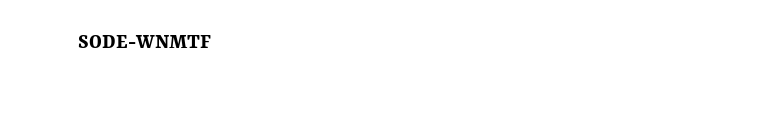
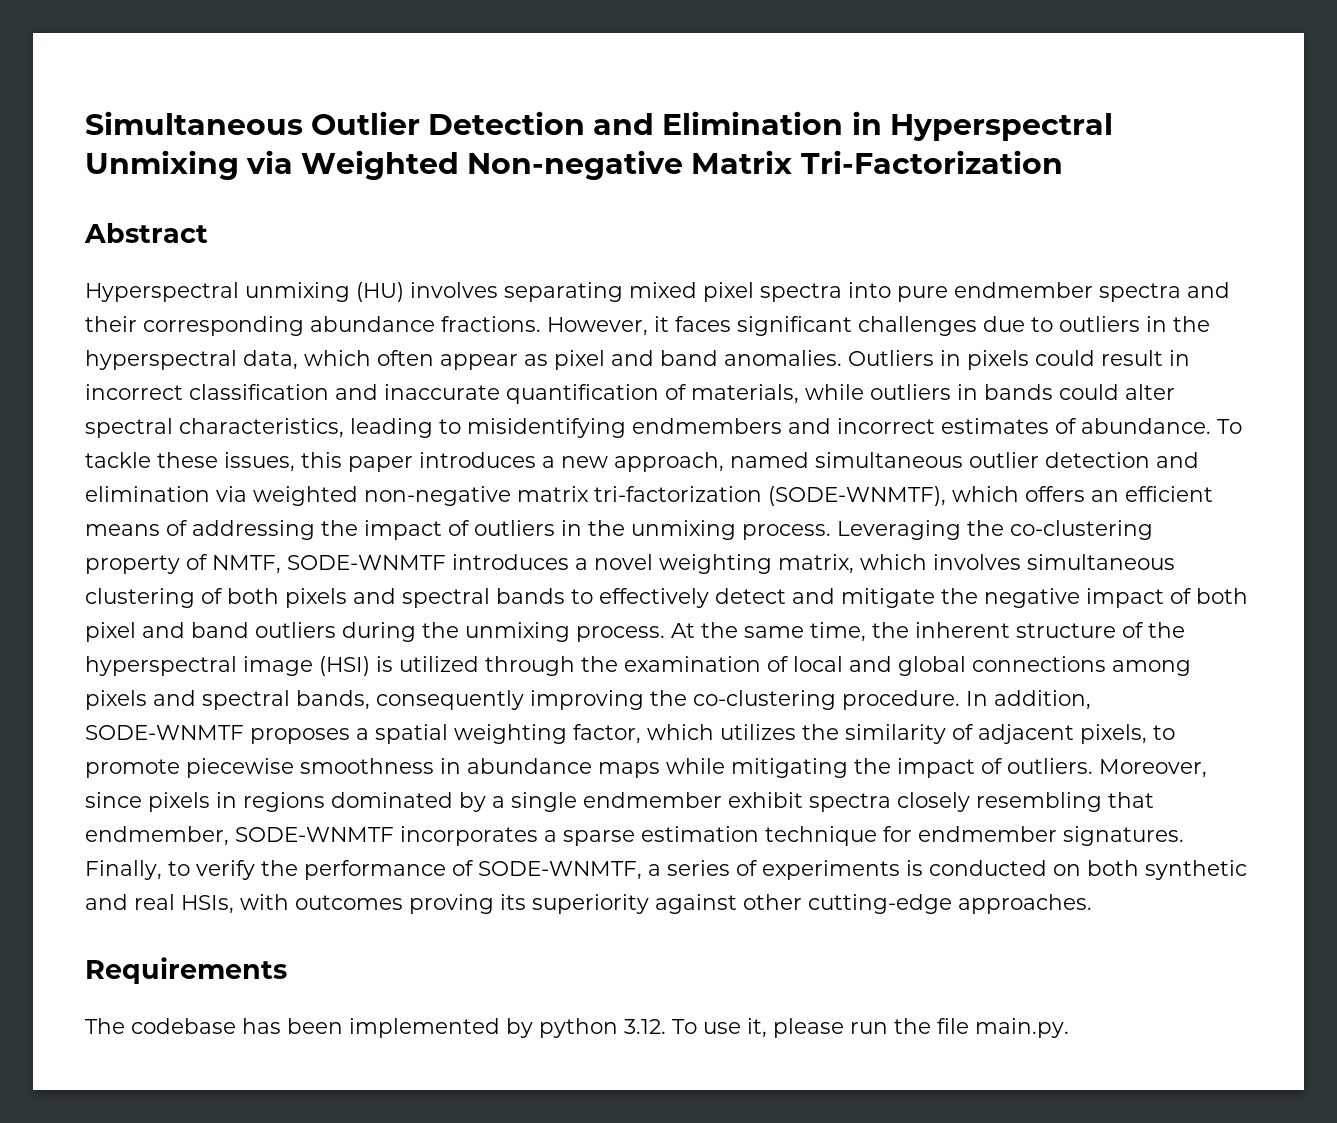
[78,35,211,48] SODE-WNMTF -> [85,111,1113,141] [85,150,1063,180] [84,223,208,243] [85,282,1230,302] [85,316,1210,336] [85,350,1190,370] [85,384,1175,404] [85,418,1242,438] [85,452,1199,472] [85,486,1213,506] [85,520,1153,540] [85,554,1175,574] [85,588,1248,608] [85,622,1185,642] [85,656,1191,676] [85,690,1091,710] [85,724,1175,744] [85,758,1207,778] [85,792,1154,812] [85,826,1184,846] [85,860,1247,880] [85,894,1092,914] [85,957,287,984] [85,1018,1069,1038] Simultaneous Outlier Detection and Elimination in Hyperspectral Unmixing via Weighted Non-negative Matrix Tri-Factorization // Abstract // Hyperspectral unmixing (HU) involves separating mixed pixel spectra into pure endmember spectra and their corresponding abundance fractions. However, it faces significant challenges due to outliers in the hyperspectral data, which often appear as pixel and band anomalies. Outliers in pixels could result in incorrect classification and inaccurate quantification of materials, while outliers in bands could alter spectral characteristics, leading to misidentifying endmembers and incorrect estimates of abundance. To tackle these issues, this paper introduces a new approach, named simultaneous outlier detection and elimination via weighted non-negative matrix tri-factorization (SODE-WNMTF), which offers an efficient means of addressing the impact of outliers in the unmixing process. Leveraging the co-clustering property of NMTF, SODE-WNMTF introduces a novel weighting matrix, which involves simultaneous clustering of both pixels and spectral bands to effectively detect and mitigate the negative impact of both pixel and band outliers during the unmixing process. At the same time, the inherent structure of the hyperspectral image (HSI) is utilized through the examination of local and global connections among pixels and spectral bands, consequently improving the co-clustering procedure. In addition, SODE-WNMTF proposes a spatial weighting factor, which utilizes the similarity of adjacent pixels, to promote piecewise smoothness in abundance maps while mitigating the impact of outliers. Moreover, since pixels in regions dominated by a single endmember exhibit spectra closely resembling that endmember, SODE-WNMTF incorporates a sparse estimation technique for endmember signatures. Finally, to verify the performance of SODE-WNMTF, a series of experiments is conducted on both synthetic and real HSIs, with outcomes proving its superiority against other cutting-edge approaches. // Requirements // The codebase has been implemented by python 3.12. To use it, please run the file main.py.

